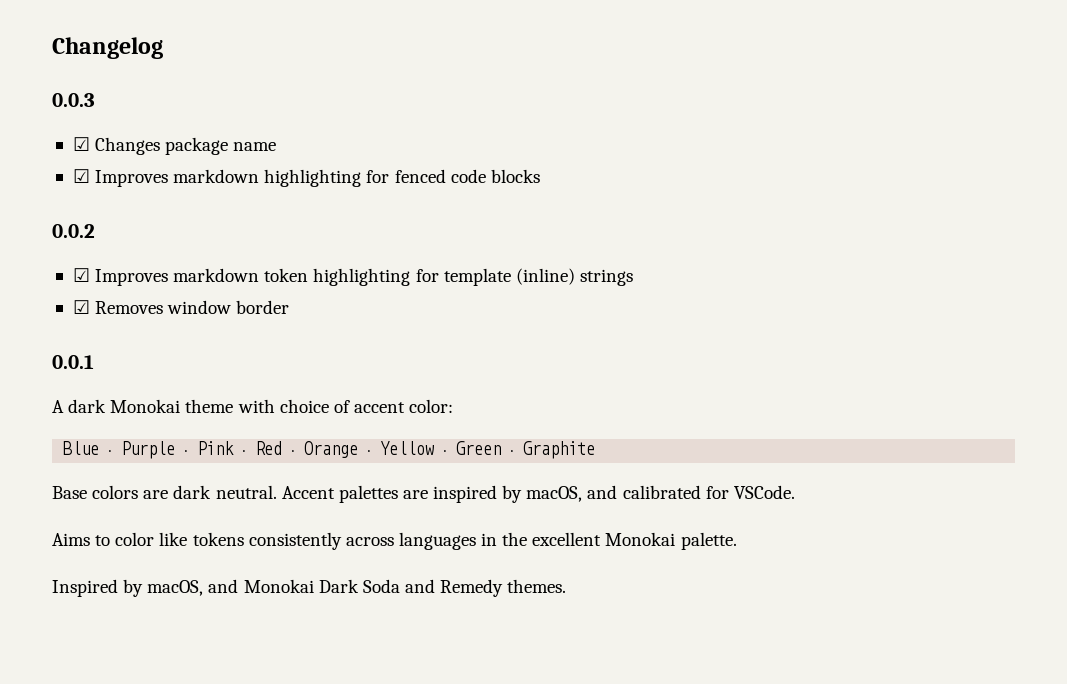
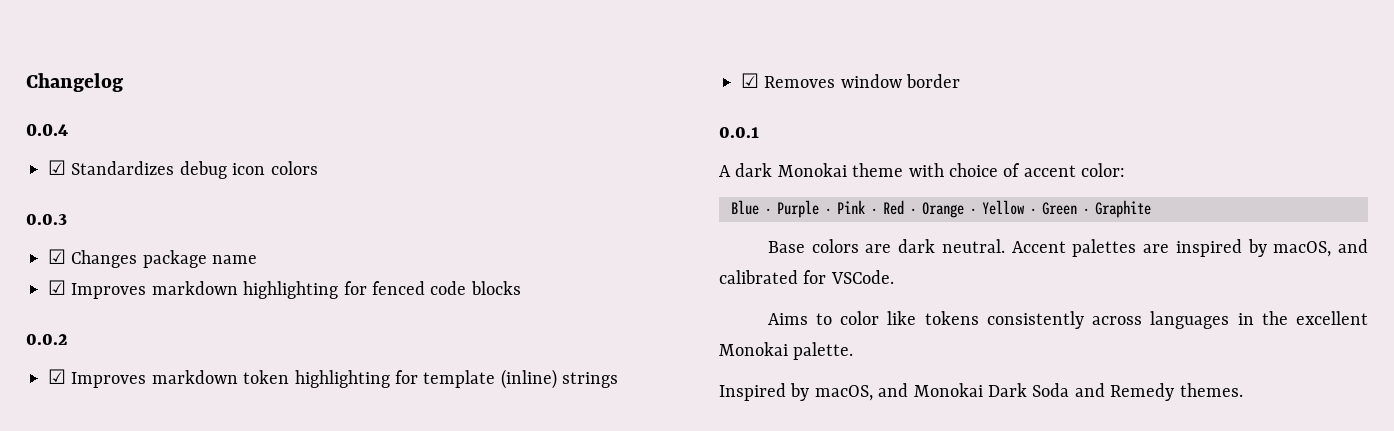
(163, 48) none -> [26,123,68,136] [48,160,318,179] // 0.0.4 // ☑ Standardizes debug icon colors

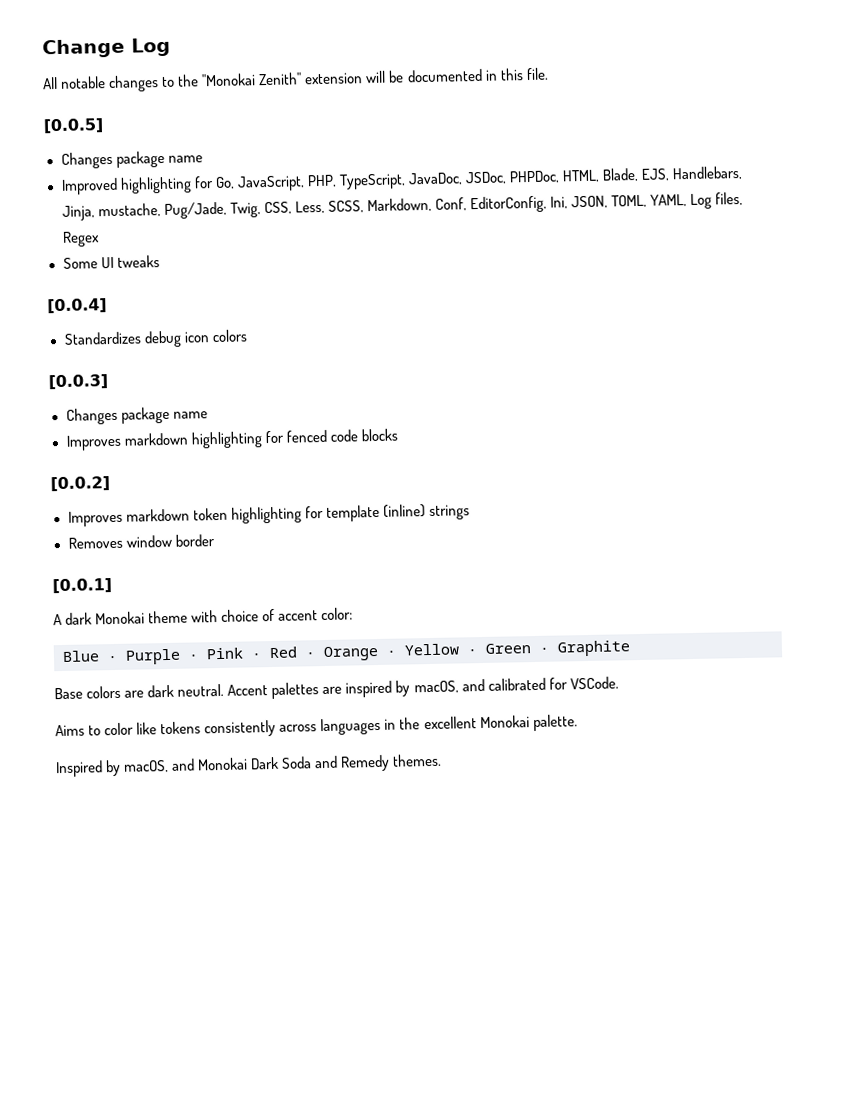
[26,73,123,92] [26,123,68,136] [48,160,66,175] Changelog // 0.0.4 // ☑ -> [42,37,171,59] [42,67,549,92] [43,118,104,134] [60,150,203,169] [60,165,744,195] [61,191,744,221] [61,231,100,247] [62,255,160,269] [47,298,107,314] Change Log // All notable changes to the "Monokai Zenith" extension will be documented in this file. // [0.0.5] // Changes package name // Improved highlighting for Go, JavaScript, PHP, TypeScript, JavaDoc, JSDoc, PHPDoc, HTML, Blade, EJS, Handlebars, Jinja, mustache, Pug/Jade, Twig, CSS, Less, SCSS, Markdown, Conf, EditorConfig, Ini, JSON, TOML, YAML, Log files, Regex // Some UI tweaks // [0.0.4] //
[26,214,67,225] [48,249,258,268] [48,280,66,295] 0.0.3 // ☑ Changes package name // ☑ -> [48,374,108,390] [65,406,208,425] [0.0.3] // Changes package name //
[26,334,68,345] [48,369,66,384] 0.0.2 // ☑ -> [50,476,110,492] [0.0.2] //
[741,73,759,88] ☑ -> (470, 512) none
[719,127,759,138] 0.0.1 -> [52,578,112,594] [0.0.1]

